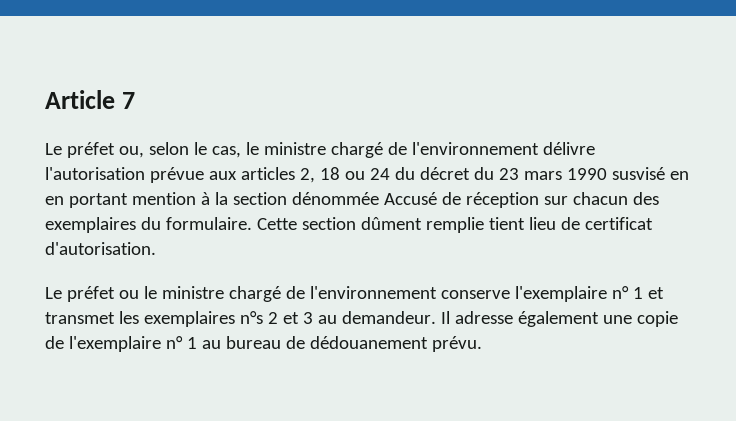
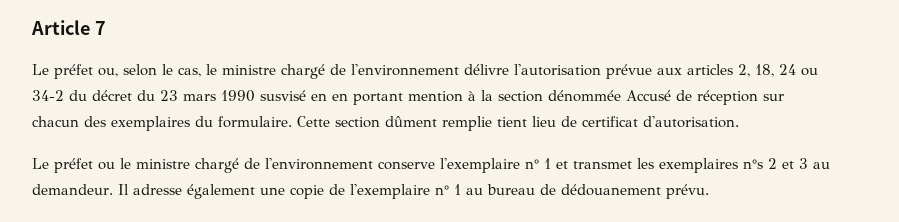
[319,167,390,180] 18 ou 24 -> [755,64,818,77] [32,90,64,101] 18, 24 ou 34-2

